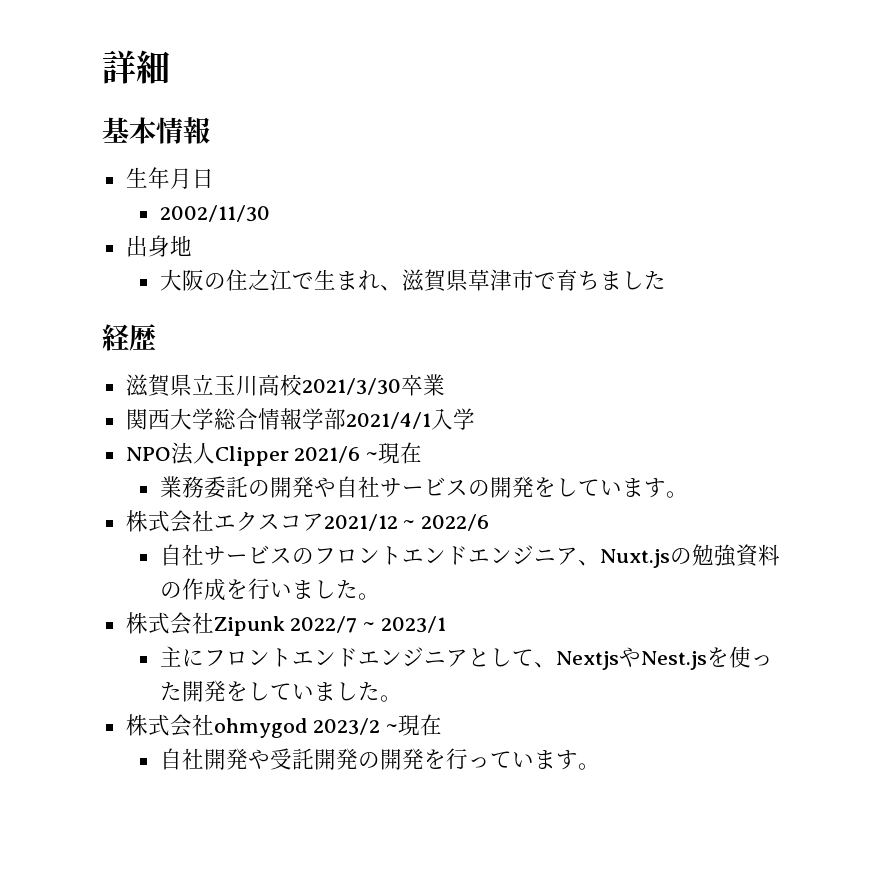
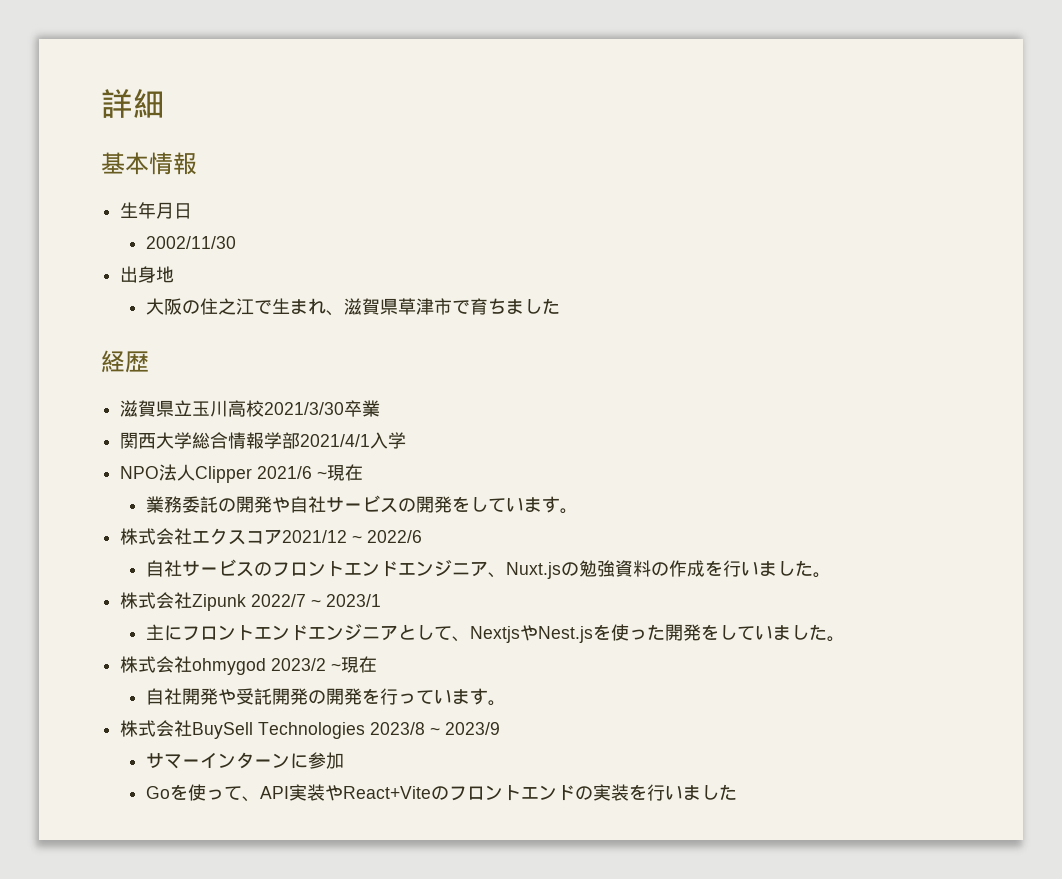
(600, 766) none -> [120,720,501,739] [146,752,345,769] [146,784,738,802] // 株式会社BuySell Technologies 2023/8 ~ 2023/9 // サマーインターンに参加 // Goを使って、API実装やReact+Viteのフロントエンドの実装を行いました

